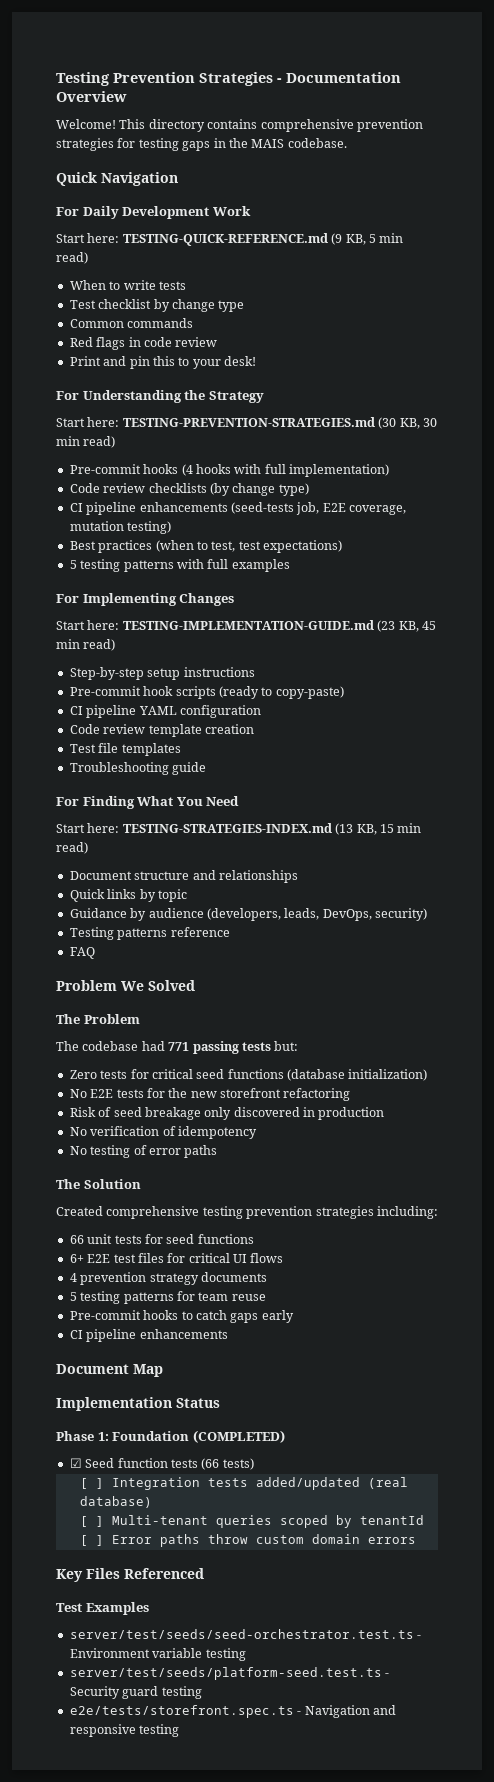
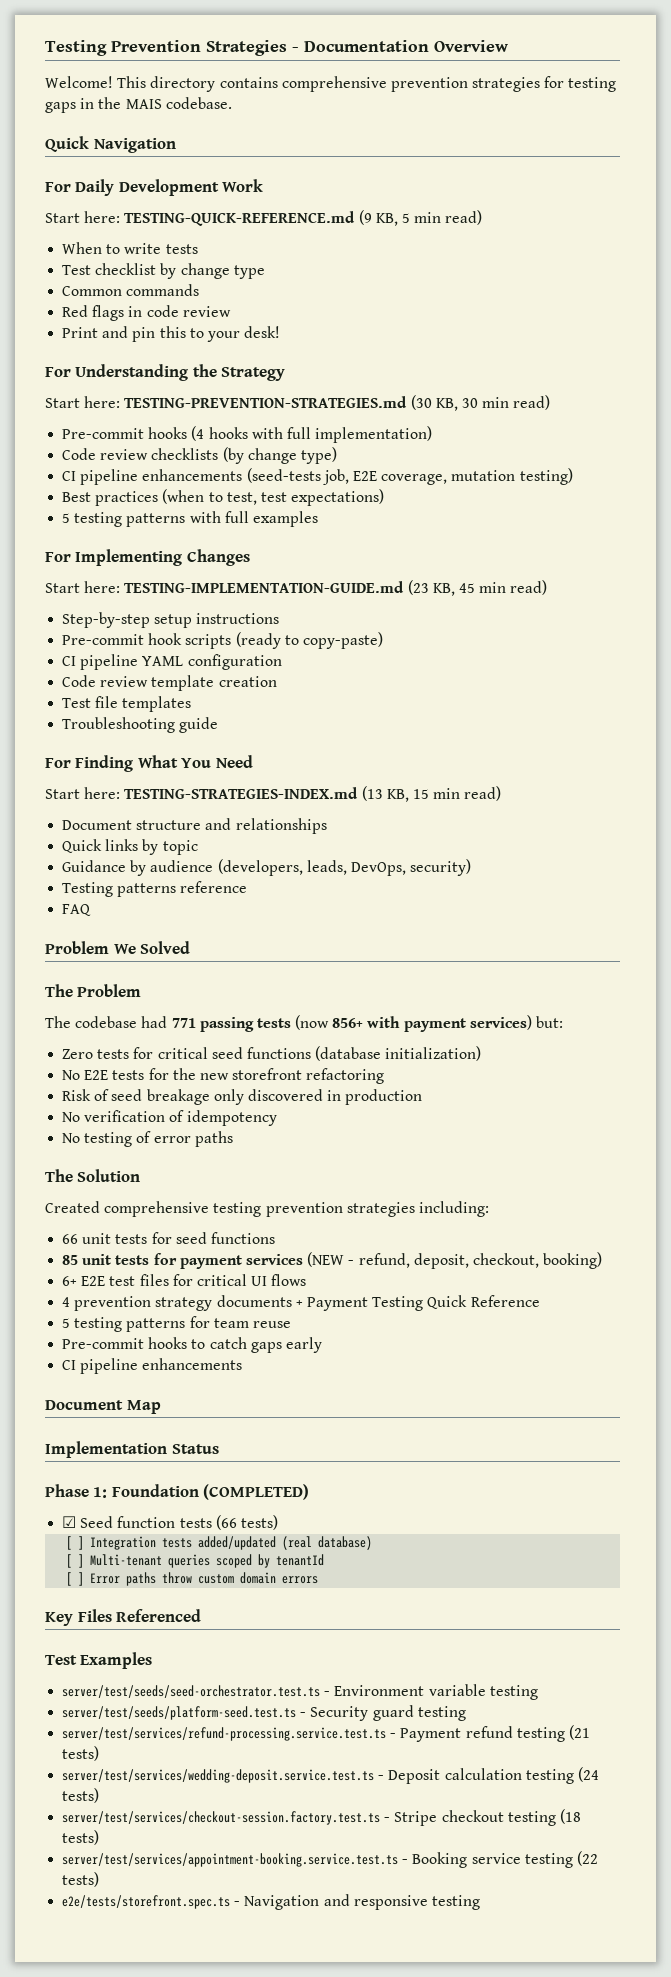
(271, 1046) none -> [295,1015,532,1032] (now 856+ with payment services)
(254, 1239) none -> [62,1252,603,1269] // 85 unit tests for payment services (NEW - refund, deposit, checkout, booking)
(267, 1277) none -> [295,1295,540,1311] + Payment Testing Quick Reference
(202, 1692) none -> [62,1725,590,1742] [62,1746,100,1761] [62,1767,599,1784] [62,1788,100,1803] [62,1809,581,1826] [62,1830,100,1845] [62,1851,598,1868] [62,1872,100,1887] // server/test/services/refund-processing.service.test.ts - Payment refund testing (21 tests) // server/test/services/wedding-deposit.service.test.ts - Deposit calculation testing (24 tests) // server/test/services/checkout-session.factory.test.ts - Stripe checkout testing (18 tests) // server/test/services/appointment-booking.service.test.ts - Booking service testing (22 tests)

